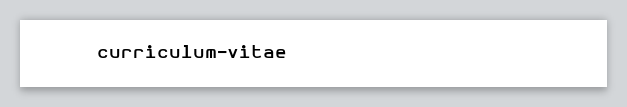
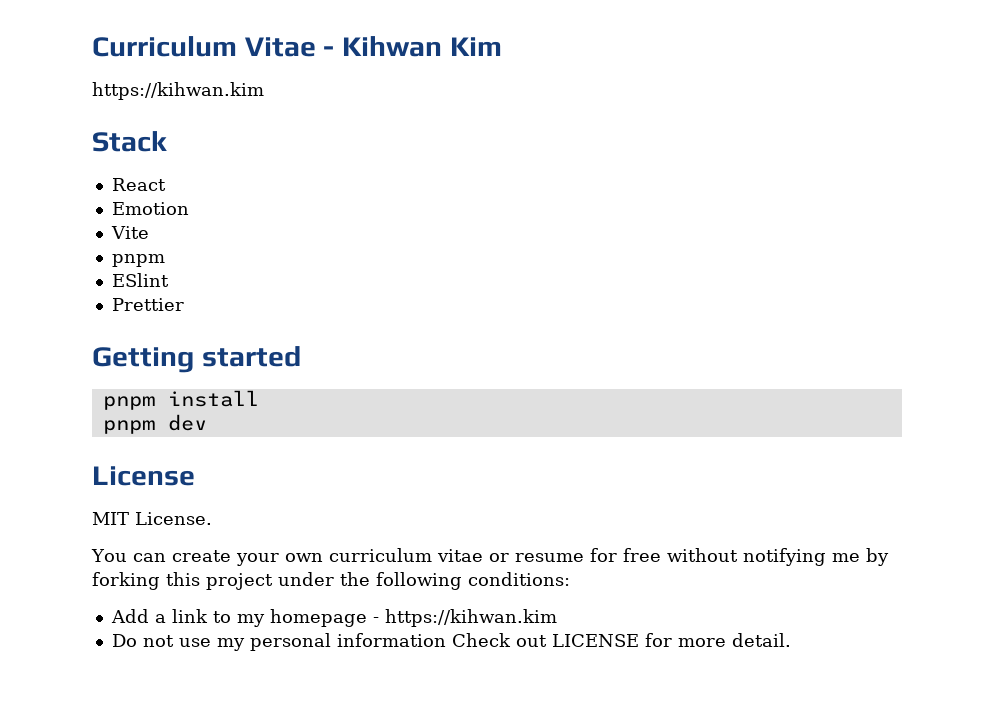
[97,45,287,58] curriculum-vitae -> [92,36,502,57] [92,82,264,100] [92,131,167,152] [111,178,166,191] [111,202,189,215] [110,226,149,239] [111,254,165,267] [111,273,169,287] [111,298,184,311] [92,346,301,373] [102,390,259,410] [102,414,207,434] [92,466,195,486] [92,512,212,525] [91,548,889,566] [92,572,570,590] [110,609,557,627] [111,633,791,651] Curriculum Vitae - Kihwan Kim // https://kihwan.kim // Stack // React // Emotion // Vite // pnpm // ESlint // Prettier // Getting started // pnpm install // pnpm dev // License // MIT License. // You can create your own curriculum vitae or resume for free without notifying me by forking this project under the following conditions: // Add a link to my homepage - https://kihwan.kim // Do not use my personal information Check out LICENSE for more detail.

